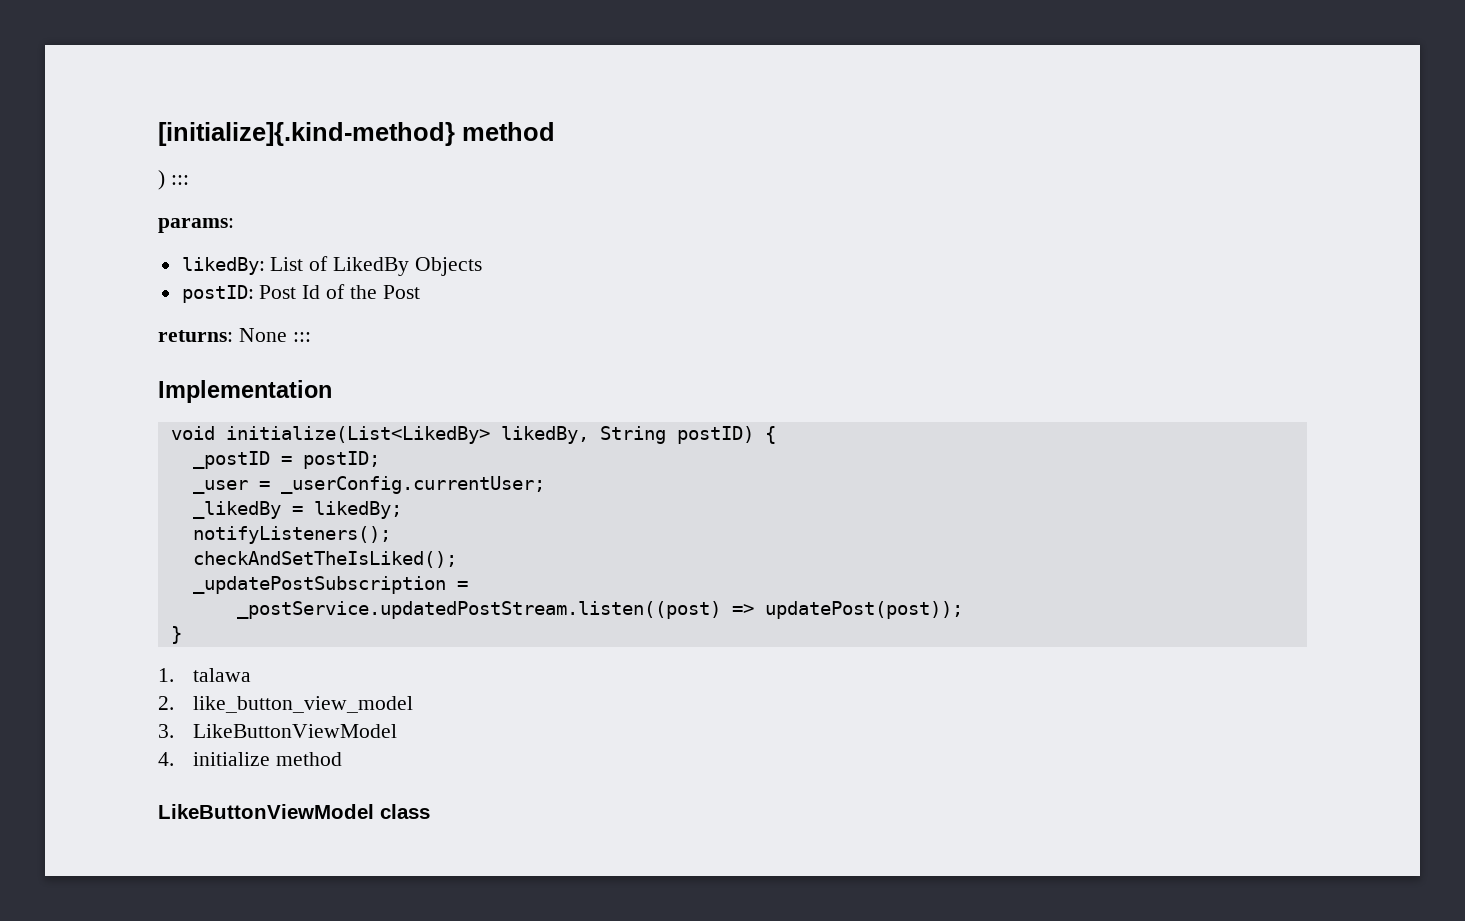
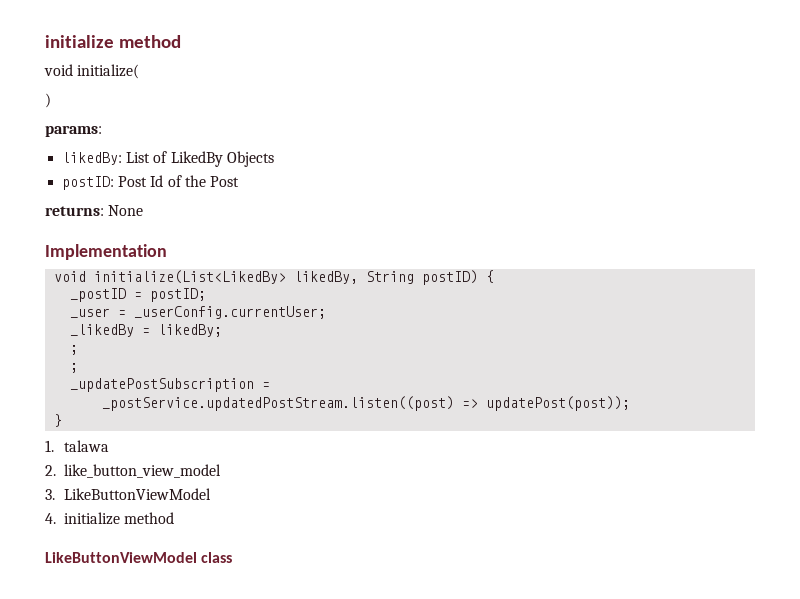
[158,122,555,146] [initialize]{.kind-method} method -> [45,35,182,48] [44,64,140,79] initialize method // void initialize(
[170,175,189,185] ::: -> (51, 100) none
[292,332,311,342] ::: -> (144, 210) none
[192,526,391,544] [192,551,457,568] notifyListeners(); // checkAndSetTheIsLiked(); -> [70,345,79,355] [70,363,79,373] ; // ;

